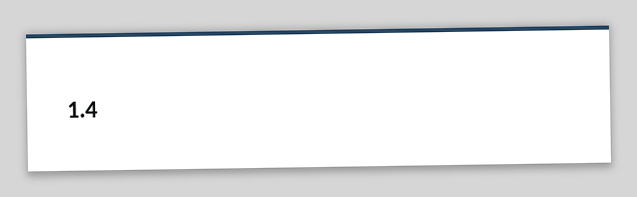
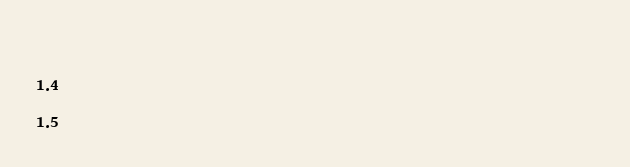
(98, 109) none -> [36,117,59,128] // 1.5

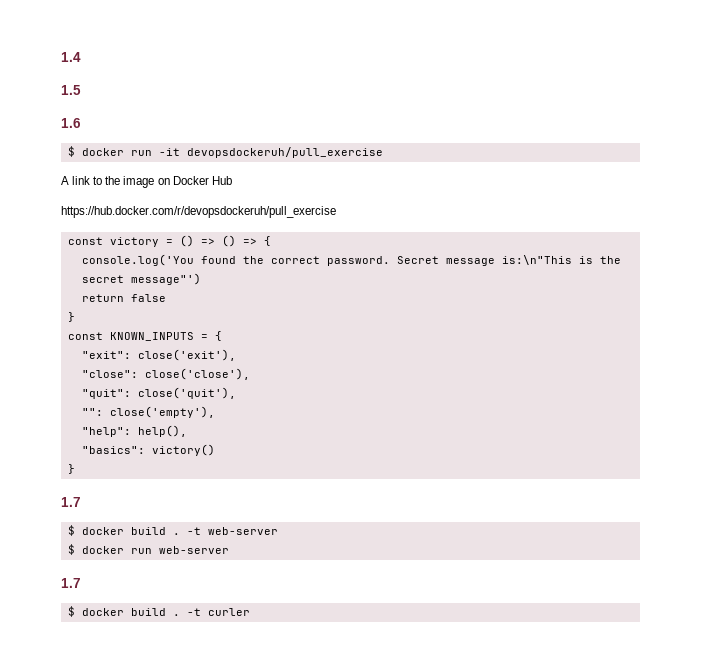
(59, 122) none -> [61,118,81,128] [67,146,383,158] [61,176,232,188] [61,206,336,218] [67,235,271,247] [81,254,621,266] [81,273,201,285] [81,294,166,302] [67,312,75,322] [67,331,222,341] [81,349,236,361] [81,368,250,380] [81,387,236,399] [81,406,215,418] [81,425,187,437] [81,444,215,456] [67,464,75,474] [61,497,81,507] [67,525,278,536] [67,544,229,555] [61,578,81,588] [67,606,250,617] // 1.6 // $ docker run -it devopsdockeruh/pull_exercise // A link to the image on Docker Hub // https://hub.docker.com/r/devopsdockeruh/pull_exercise // const victory = () => () => { // console.log('You found the correct password. Secret message is:\n"This is the secret message"') // return false // } // const KNOWN_INPUTS = { // "exit": close('exit'), // "close": close('close'), // "quit": close('quit'), // "": close('empty'), // "help": help(), // "basics": victory() // } // 1.7 // $ docker build . -t web-server // $ docker run web-server // 1.7 // $ docker build . -t curler

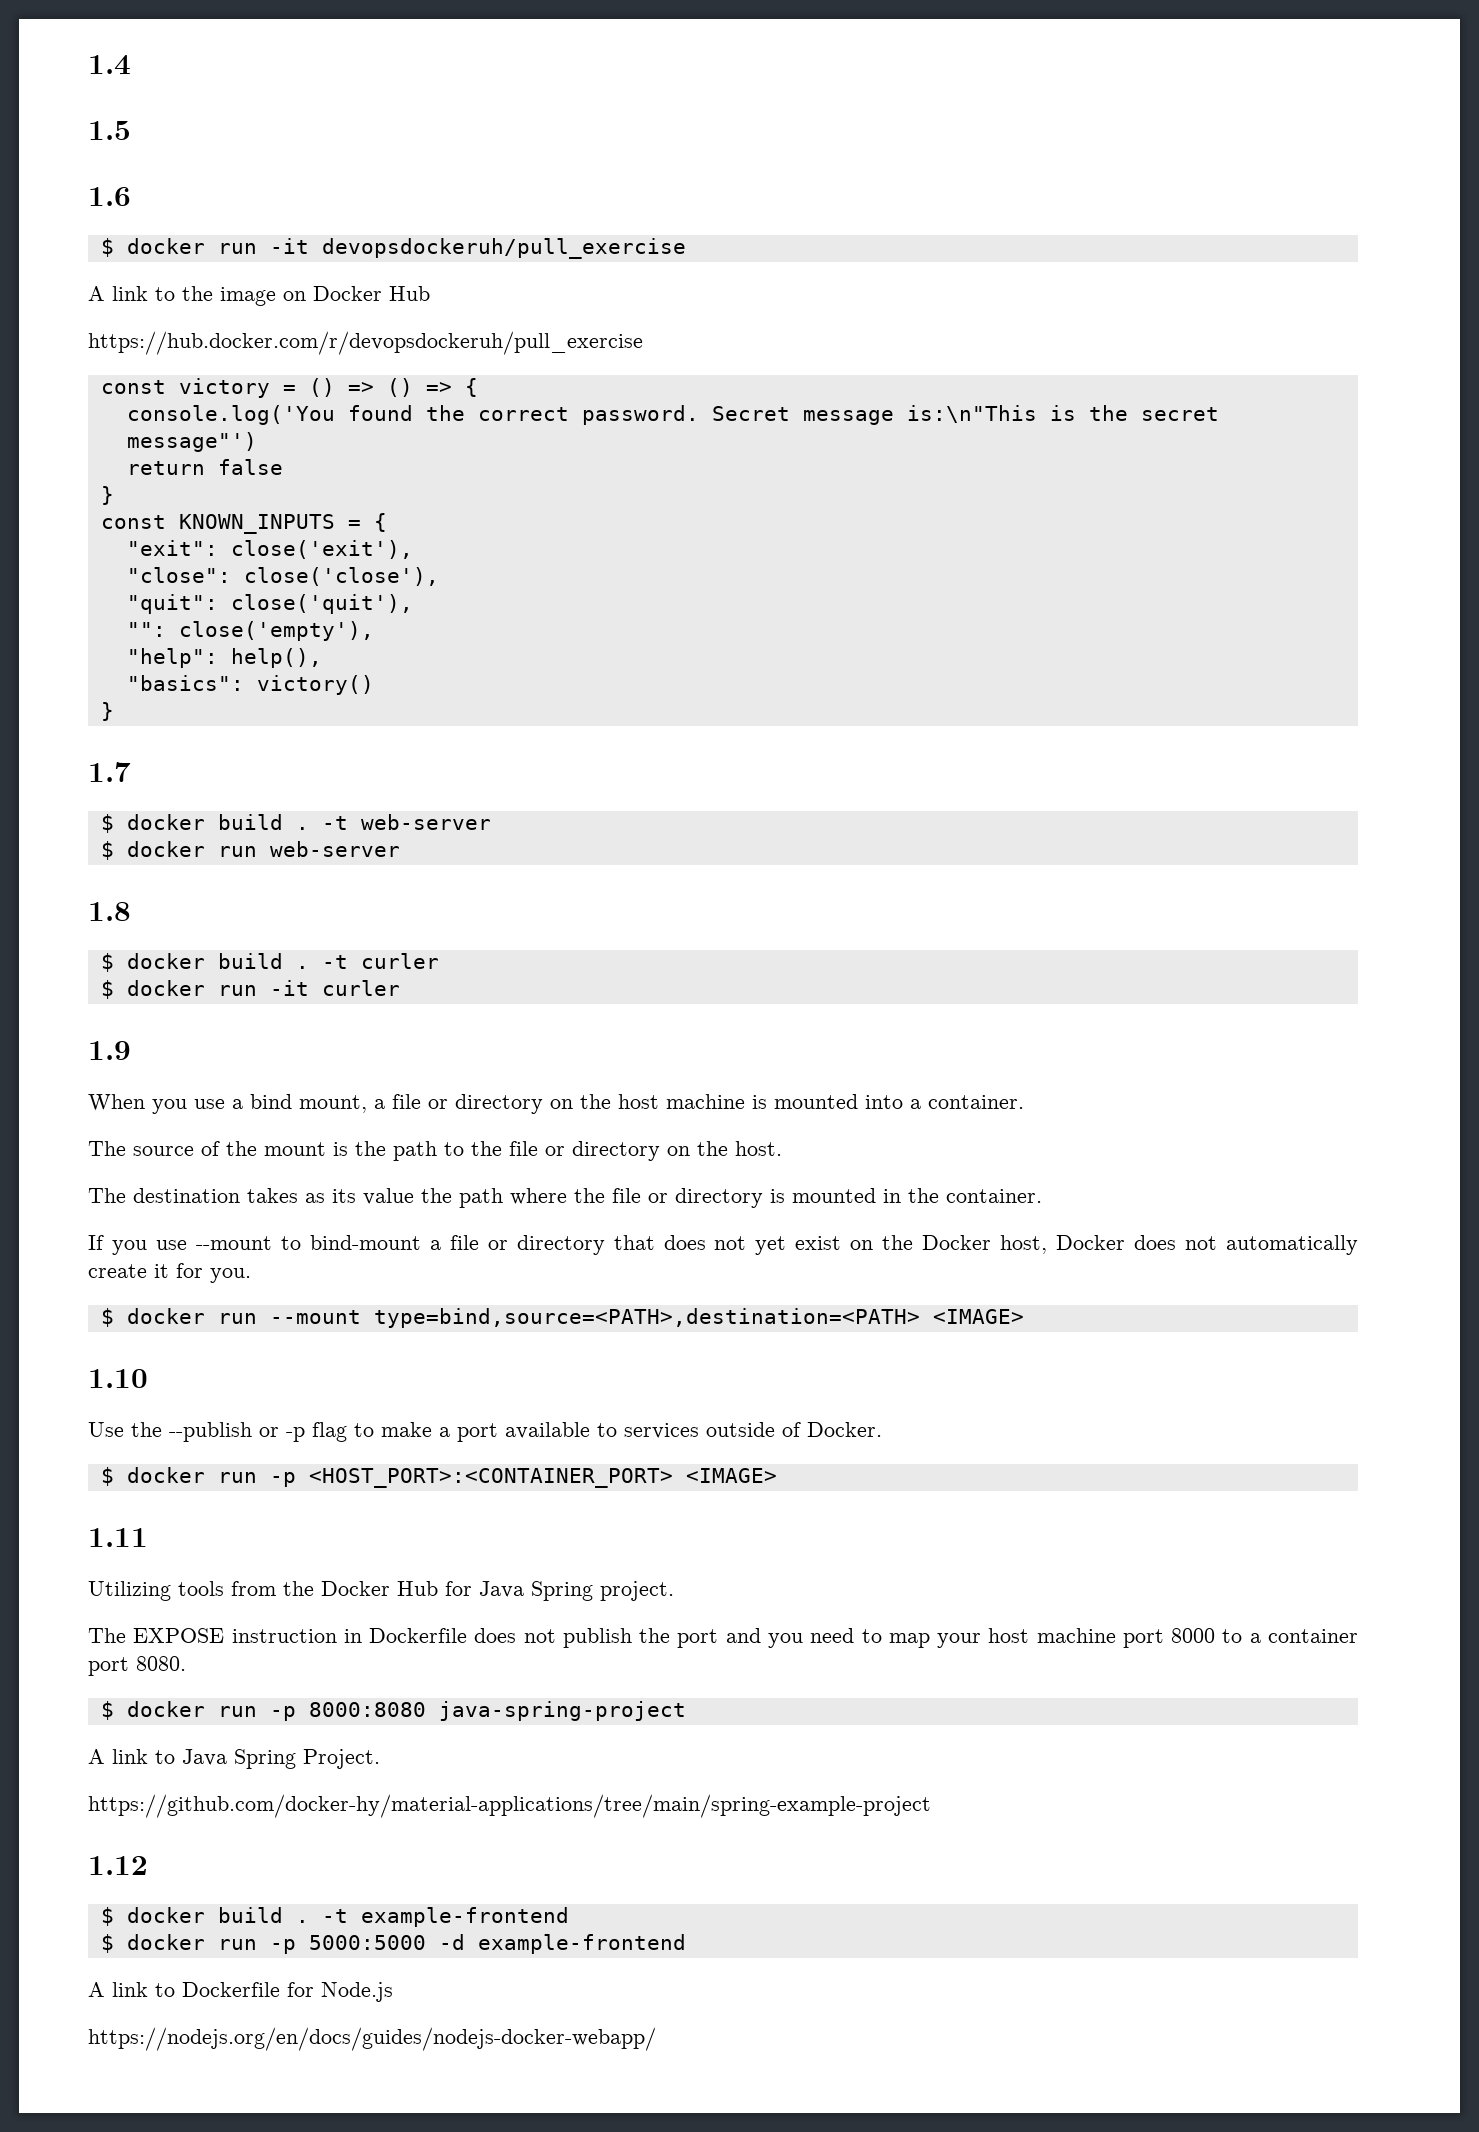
[61,578,81,588] 1.7 -> [88,902,131,921] 1.8
(250, 612) none -> [100,980,400,999] [88,1041,131,1060] [88,1094,1024,1114] [88,1141,782,1161] [88,1188,1042,1208] [88,1235,1359,1255] [88,1263,251,1283] [100,1308,1024,1328] [88,1369,148,1388] [88,1422,882,1442] [100,1467,777,1488] [88,1528,148,1547] [88,1581,674,1601] [88,1628,1358,1648] [88,1656,186,1676] [100,1701,686,1721] [88,1749,380,1769] [88,1794,931,1818] [88,1856,148,1875] [100,1907,569,1927] [100,1934,686,1954] [88,1982,393,2002] [88,2027,656,2051] // $ docker run -it curler // 1.9 // When you use a bind mount, a file or directory on the host machine is mounted into a container. // The source of the mount is the path to the file or directory on the host. // The destination takes as its value the path where the file or directory is mounted in the container. // If you use --mount to bind-mount a file or directory that does not yet exist on the Docker host, Docker does not automatically create it for you. // $ docker run --mount type=bind,source=<PATH>,destination=<PATH> <IMAGE> // 1.10 // Use the --publish or -p flag to make a port available to services outside of Docker. // $ docker run -p <HOST_PORT>:<CONTAINER_PORT> <IMAGE> // 1.11 // Utilizing tools from the Docker Hub for Java Spring project. // The EXPOSE instruction in Dockerfile does not publish the port and you need to map your host machine port 8000 to a container port 8080. // $ docker run -p 8000:8080 java-spring-project // A link to Java Spring Project. // https://github.com/docker-hy/material-applications/tree/main/spring-example-project // 1.12 // $ docker build . -t example-frontend // $ docker run -p 5000:5000 -d example-frontend // A link to Dockerfile for Node.js // https://nodejs.org/en/docs/guides/nodejs-docker-webapp/

